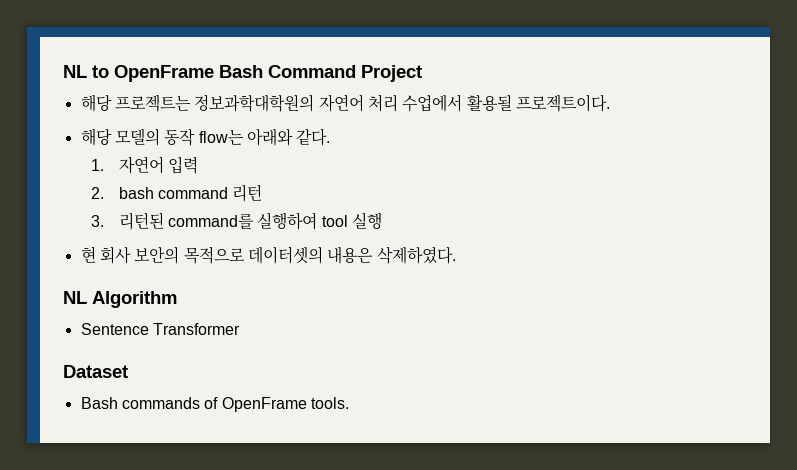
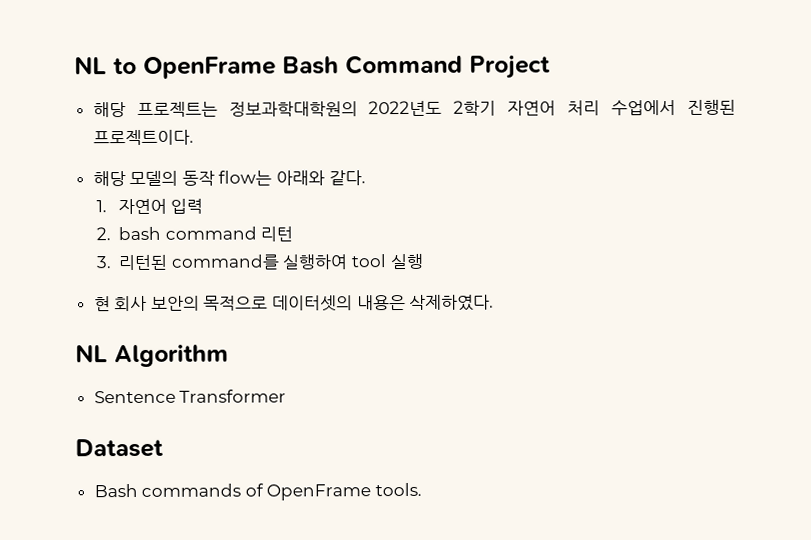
(315, 103) none -> [368,100,497,117] 2022년도 2학기
[466,95,512,111] 활용될 -> [686,99,736,115] 진행된

